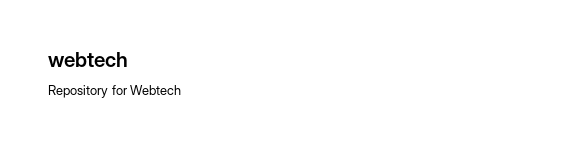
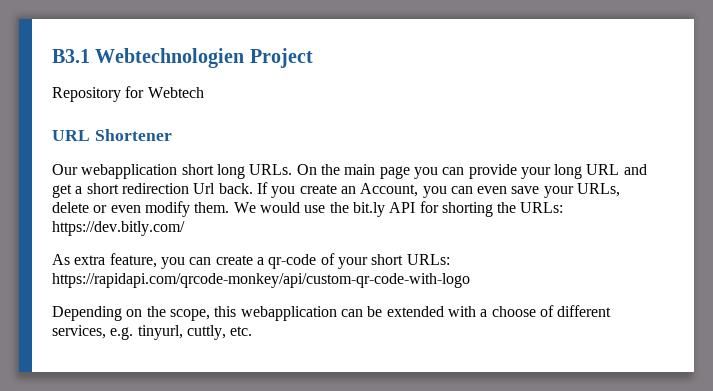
[48,52,128,67] webtech -> [52,48,313,68] B3.1 Webtechnologien Project
(182, 90) none -> [52,129,172,141] [52,164,647,179] [52,182,621,198] [52,201,564,217] [52,221,185,236] [52,253,450,269] [52,273,470,288] [52,305,612,321] [52,325,253,340] // URL Shortener // Our webapplication short long URLs. On the main page you can provide your long URL and get a short redirection Url back. If you create an Account, you can even save your URLs, delete or even modify them. We would use the bit.ly API for shorting the URLs: https://dev.bitly.com/ // As extra feature, you can create a qr-code of your short URLs: https://rapidapi.com/qrcode-monkey/api/custom-qr-code-with-logo // Depending on the scope, this webapplication can be extended with a choose of different services, e.g. tinyurl, cuttly, etc.

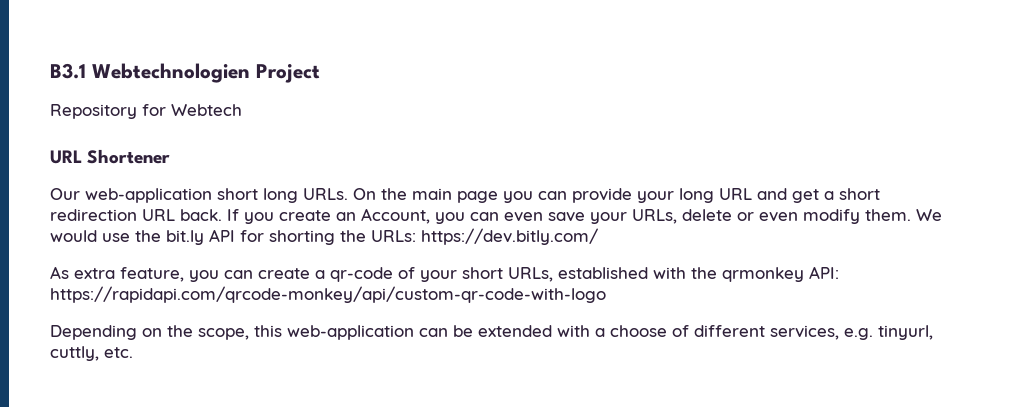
[81,164,178,179] webapplication -> [85,188,212,203] web-application
[193,183,216,194] Url -> [142,209,175,221] URL
[406,254,450,265] URLs: -> [508,266,839,282] URLs, established with the qrmonkey API:
[240,306,337,321] webapplication -> [287,325,414,340] web-application

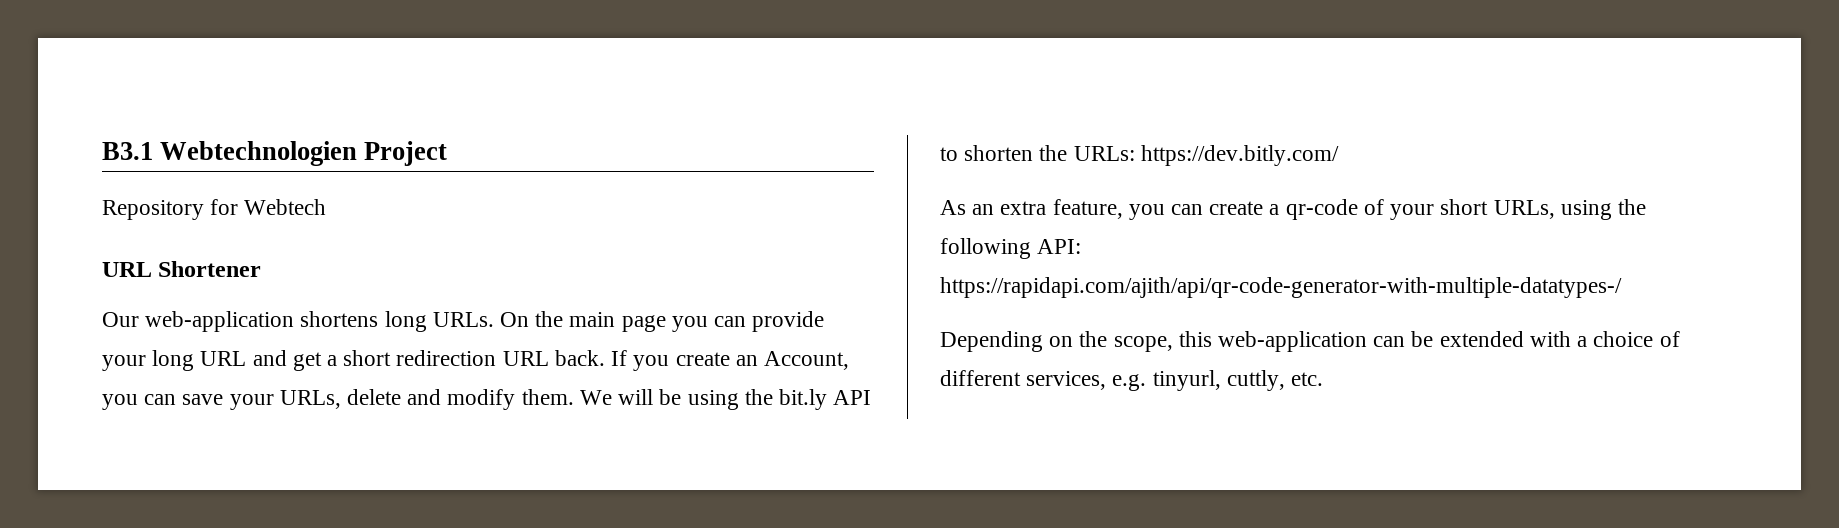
[217,188,258,200] short -> [300,311,379,327] shortens
[504,212,543,222] even -> (177, 399) none
[737,212,798,222] or even -> [407,389,442,405] and
[50,230,130,242] would use -> [618,389,739,410] will be using
[240,230,335,245] for shorting -> [940,145,1034,161] to shorten
(69, 272) none -> [972,204,995,215] an
[558,266,839,282] [50,286,606,303] established with the qrmonkey API: https://rapidapi.com/qrcode-monkey/api/custom-qr-code-with-logo -> [1560,199,1646,220] [940,238,1082,259] [940,277,1622,298] using the following API: https://rapidapi.com/ajith/api/qr-code-generator-with-multiple-datatypes-/
[610,325,667,337] choose -> [1593,331,1654,347] choice

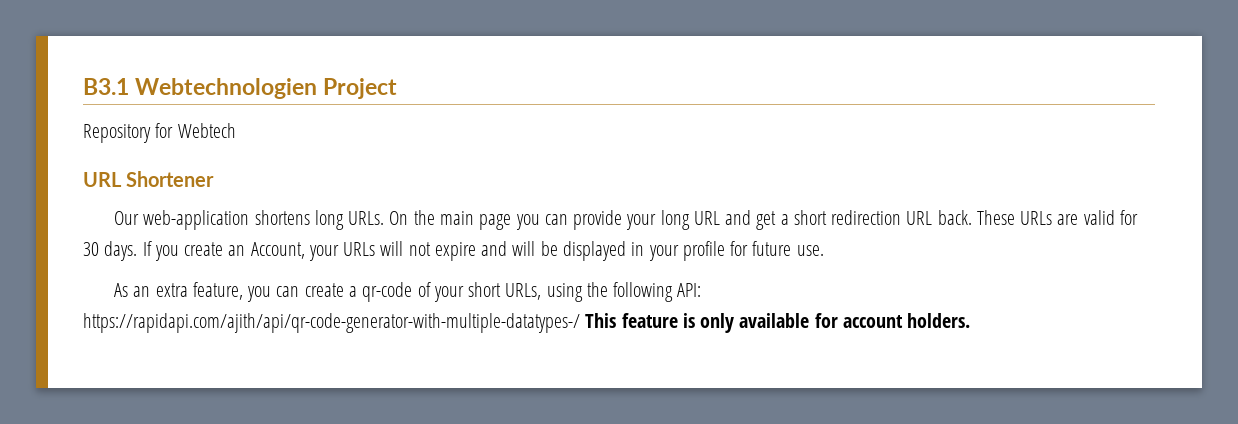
(605, 358) none -> [976,210,1139,225] [83,241,138,261] These URLs are valid for 30 days.
[102,389,872,410] [940,145,1339,166] you can save your URLs, delete and modify them. We will be using the bit.ly API to shorten the URLs: https://dev.bitly.com/ -> [308,241,824,261] your URLs will not expire and will be displayed in your profile for future use.
[940,331,1680,352] [940,370,1324,391] // Depending on the scope, this web-application can be extended with a choice of different services, e.g. tinyurl, cuttly, etc. -> [585,313,971,333] This feature is only available for account holders.

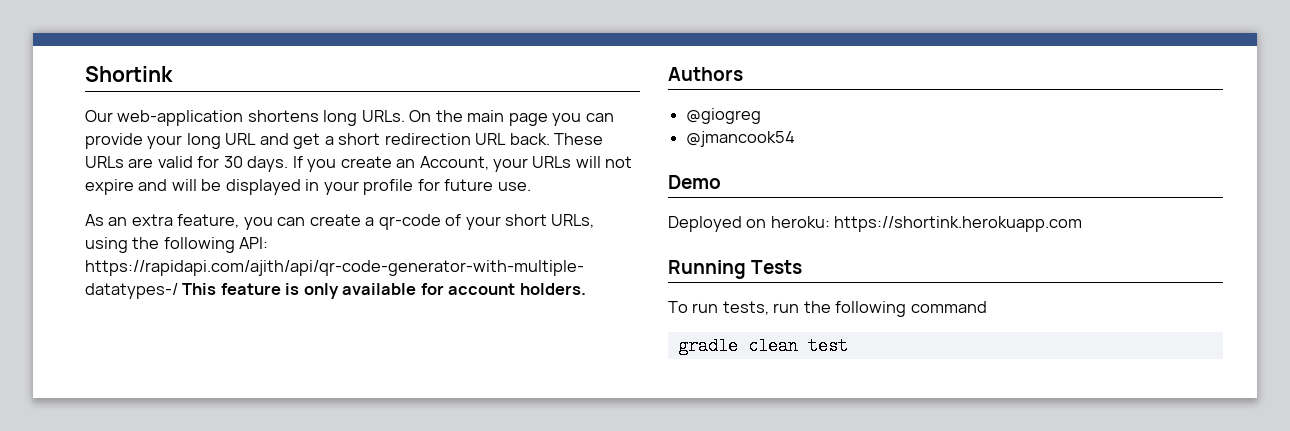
[83,78,398,99] [83,123,236,143] [83,171,215,187] B3.1 Webtechnologien Project // Repository for Webtech // URL Shortener -> [85,66,173,82] Shortink
(971, 320) none -> [668,67,743,81] [686,108,762,124] [686,131,796,147] [668,175,721,189] [668,216,1083,232] [668,260,803,279] [668,301,987,317] [677,337,848,355] // Authors // @giogreg // @jmancook54 // Demo // Deployed on heroku: https://shortink.herokuapp.com // Running Tests // To run tests, run the following command // gradle clean test

